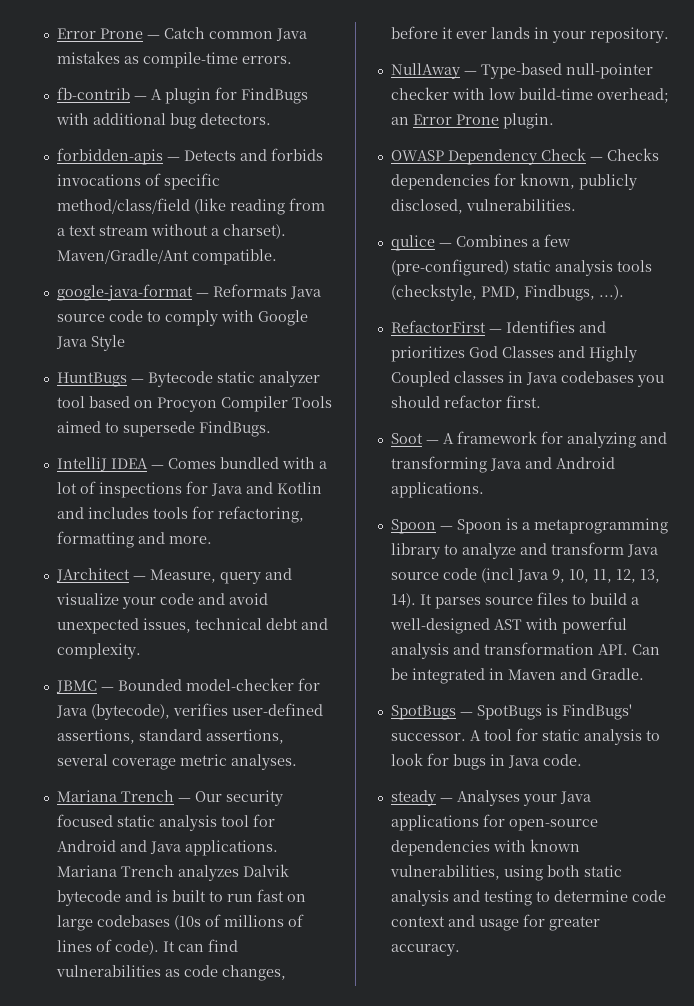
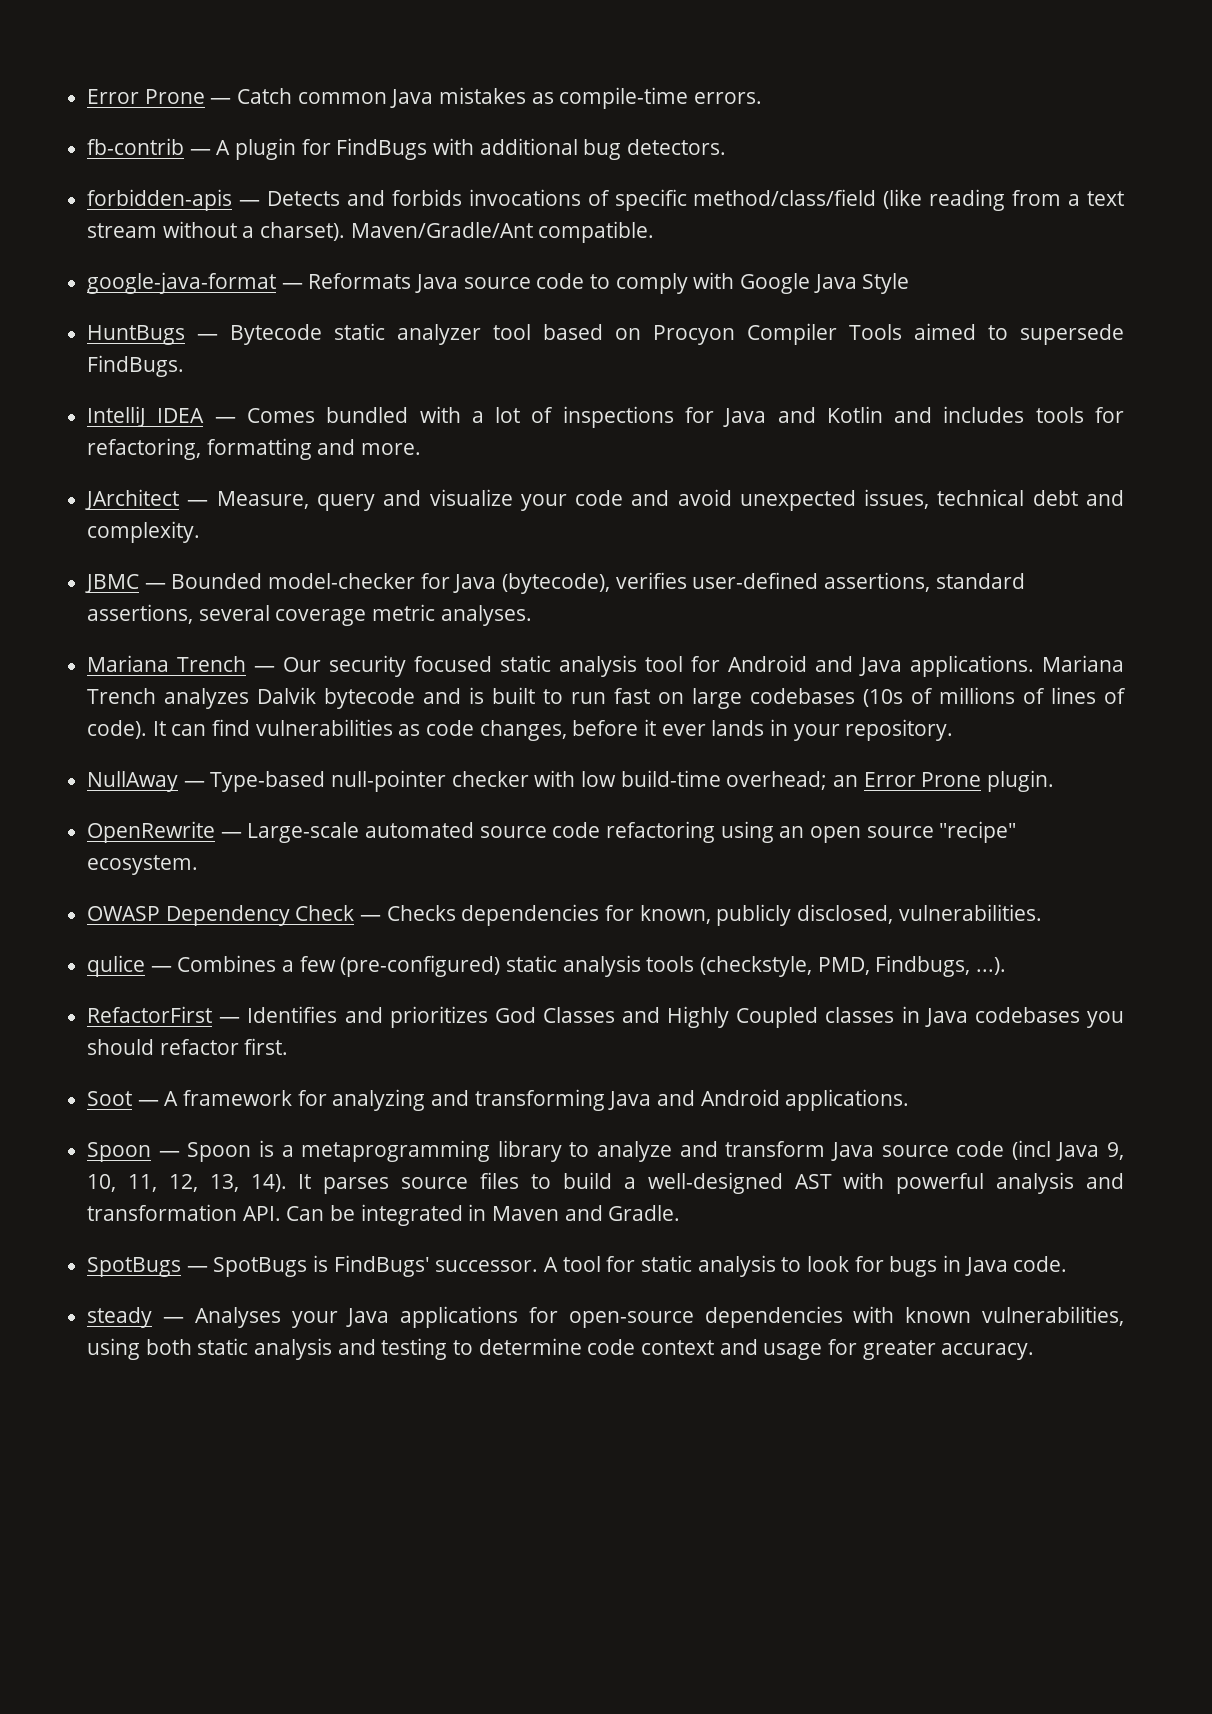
(554, 121) none -> [87,821,1017,843] [87,855,199,875] // OpenRewrite — Large-scale automated source code refactoring using an open source "recipe" ecosystem.

